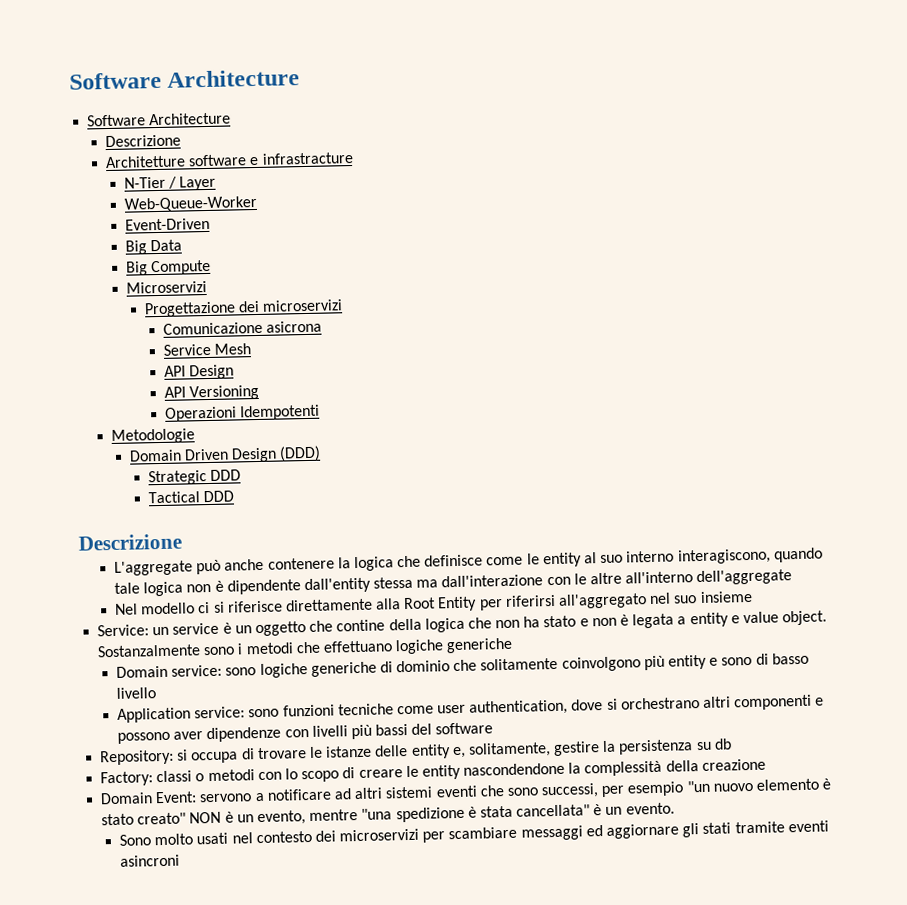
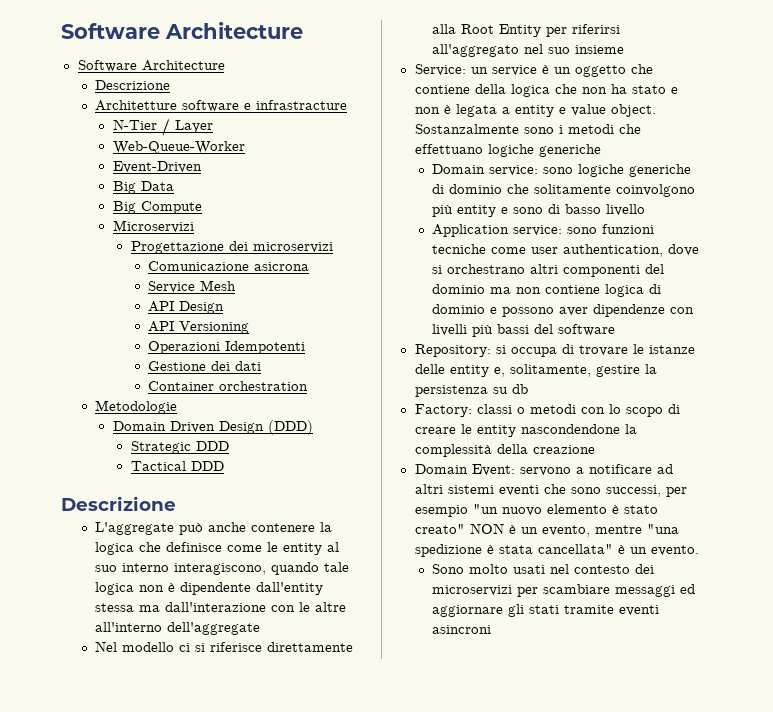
(320, 412) none -> [148,361,262,371] [148,381,309,391] // Gestione dei dati // Container orchestration
[336,619,386,632] contine -> [414,85,470,94] contiene
(813, 702) none -> [645,264,665,274] [432,284,662,297] [432,304,486,314] del dominio ma non contiene logica di dominio

